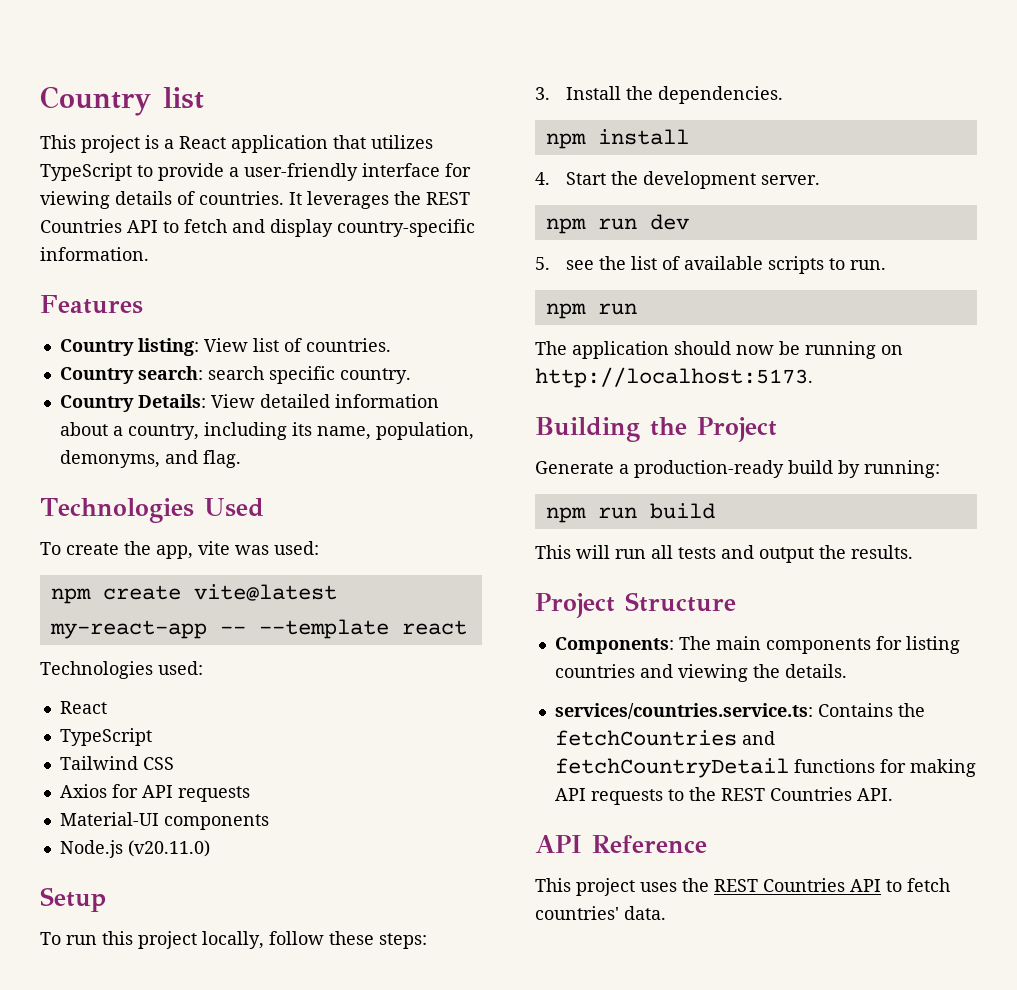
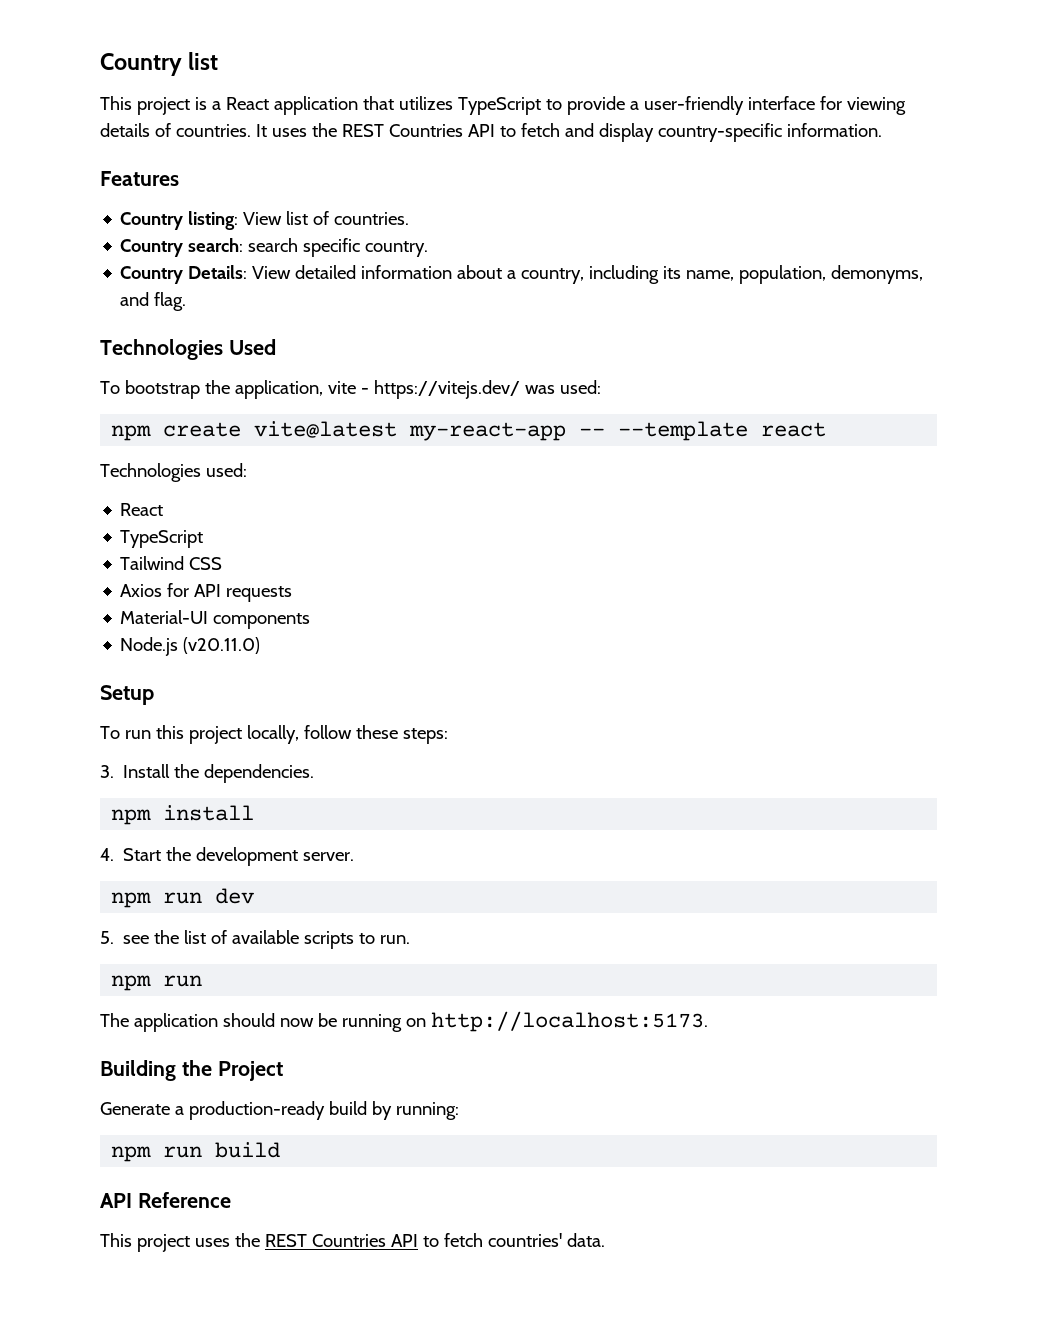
[307,191,389,209] leverages -> [271,128,307,137] uses
[66,541,230,559] create the app, vite -> [124,380,520,399] bootstrap the application, vite - https://vitejs.dev/
[535,545,913,563] [535,592,736,618] [554,636,960,654] [554,664,847,682] [554,703,925,719] [554,730,775,746] [554,758,976,778] [554,787,893,805] // This will run all tests and output the results. // Project Structure // Components: The main components for listing countries and viewing the details. // services/countries.service.ts: Contains the fetchCountries and fetchCountryDetail functions for making API requests to the REST Countries API. -> (281, 1150) none

